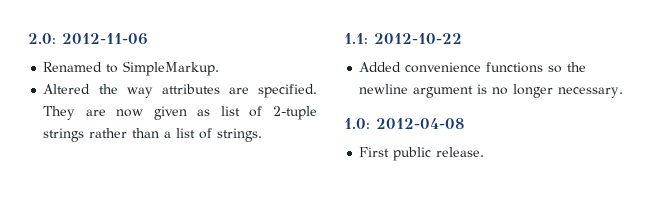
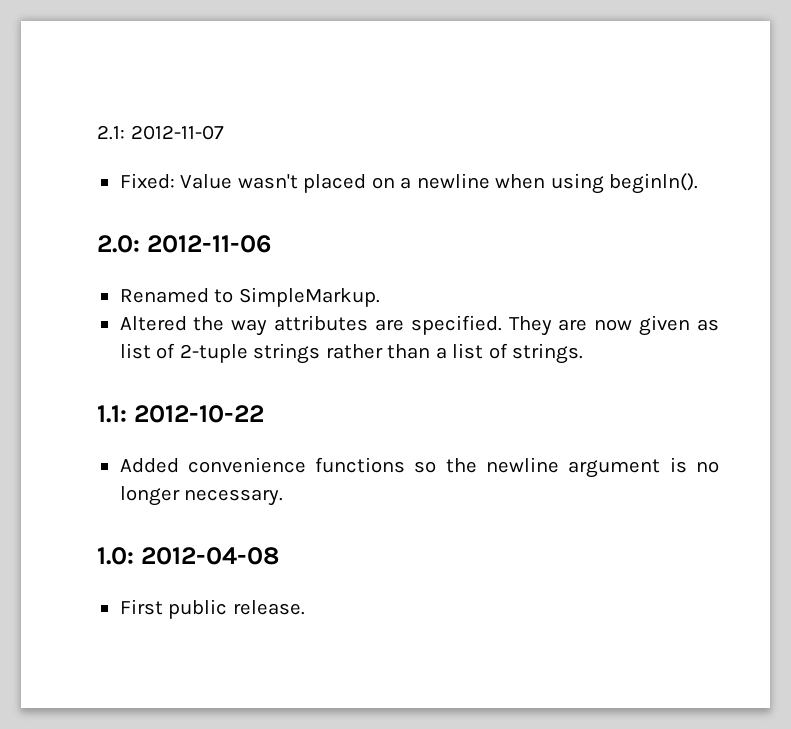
(28, 38) none -> [97,125,224,140] [119,173,699,194] 2.1: 2012-11-07 // Fixed: Value wasn't placed on a newline when using beginln(). //

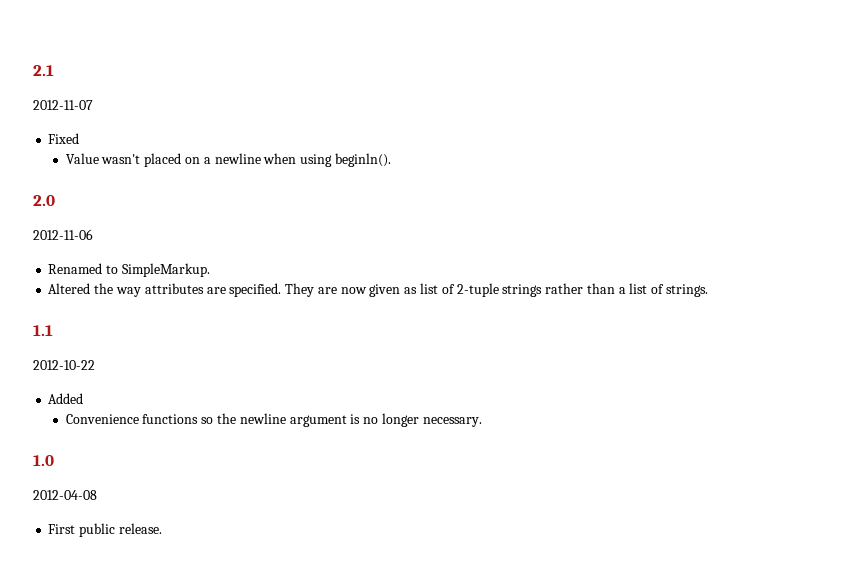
[97,125,125,140] 2.1: -> [33,65,54,76] 2.1 //
[119,173,175,189] Fixed: -> [48,133,80,144] Fixed //
[97,235,140,253] 2.0: -> [33,195,55,206] 2.0 //
[97,405,127,423] 1.1: -> [33,325,53,336] 1.1 //
[187,457,306,473] convenience -> [65,414,139,424] // Convenience
[97,547,134,565] 1.0: -> [33,455,54,466] 1.0 //

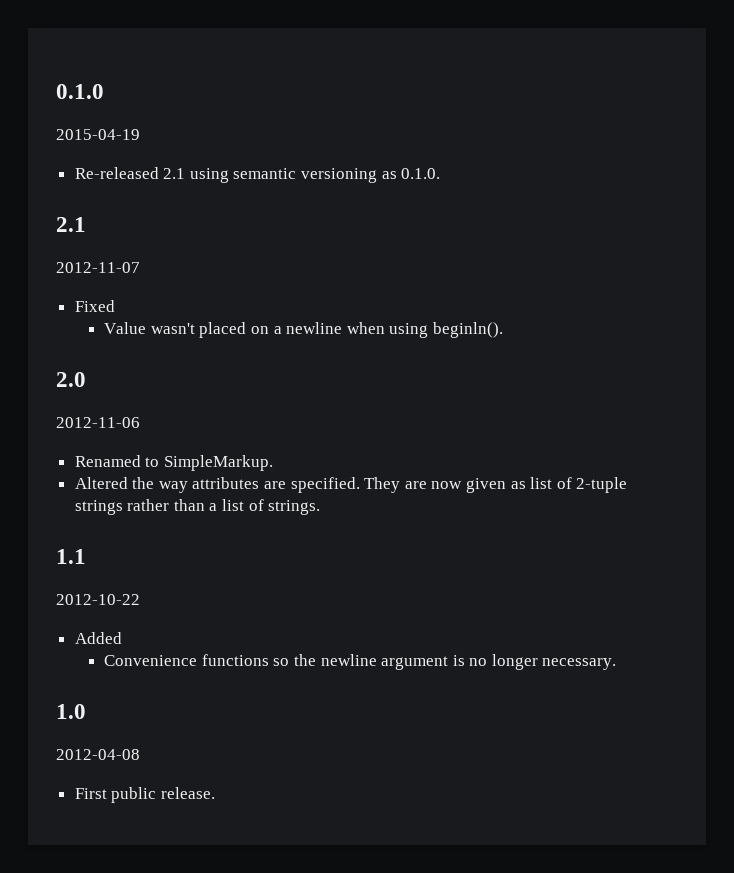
(33, 70) none -> [56,84,104,99] [56,129,140,140] [74,167,441,183] 0.1.0 // 2015-04-19 // Re-released 2.1 using semantic versioning as 0.1.0. //

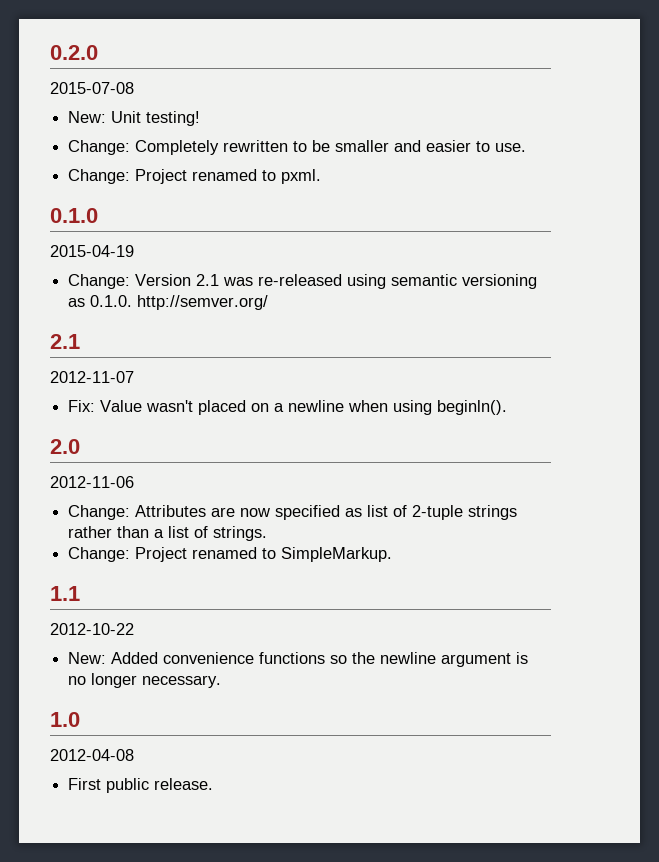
[56,84,104,99] [56,129,140,140] [74,167,186,179] 0.1.0 // 2015-04-19 // Re-released 2.1 -> [50,45,98,60] [50,82,134,94] [68,111,201,126] [68,140,527,155] [68,169,322,184] [50,208,98,223] [50,245,134,257] [68,274,343,289] 0.2.0 // 2015-07-08 // New: Unit testing! // Change: Completely rewritten to be smaller and easier to use. // Change: Project renamed to pxml. // 0.1.0 // 2015-04-19 // Change: Version 2.1 was re-released
(441, 173) none -> [137,295,269,310] http://semver.org/
[74,300,115,312] Fixed // -> [68,400,96,412] Fix:
[74,455,273,471] [74,477,401,493] Renamed to SimpleMarkup. // Altered the way attributes are specified. They -> [68,505,207,520] Change: Attributes
[466,478,507,493] given -> [275,505,341,520] specified
(321, 507) none -> [68,547,393,562] // Change: Project renamed to SimpleMarkup.
(140, 599) none -> [68,652,107,664] New:
[104,655,198,666] // Convenience -> [163,652,255,664] convenience

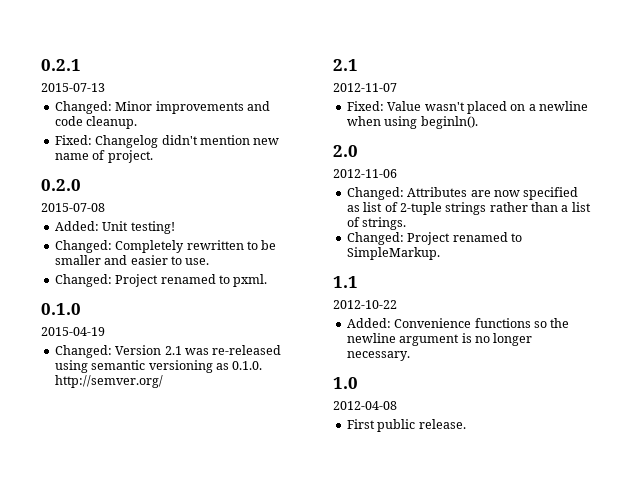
(50, 52) none -> [41,59,81,71] [41,83,105,92] [54,101,270,114] [54,116,138,129] [54,135,280,148] [54,150,153,163] 0.2.1 // 2015-07-13 // Changed: Minor improvements and code cleanup. // Fixed: Changelog didn't mention new name of project. //
[68,111,107,123] New: -> [54,221,99,231] Added:
[68,140,131,155] Change: -> [54,240,112,253] Changed:
[68,169,131,184] Change: -> [54,274,112,287] Changed:
[68,274,131,289] Change: -> [54,345,112,358] Changed:
[68,400,96,412] Fix: -> [346,101,384,111] Fixed:
[68,505,131,520] Change: -> [346,187,404,200] Changed:
[68,547,131,562] Change: -> [346,232,404,245] Changed:
[68,652,255,664] New: Added convenience -> [346,318,472,328] Added: Convenience

